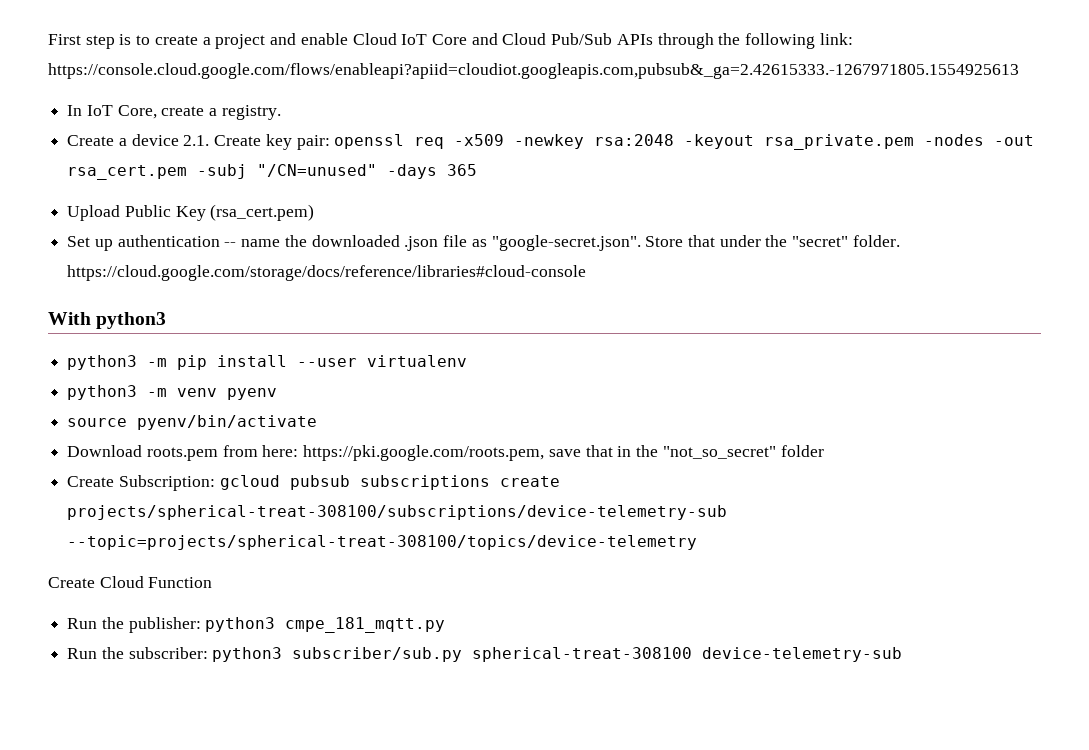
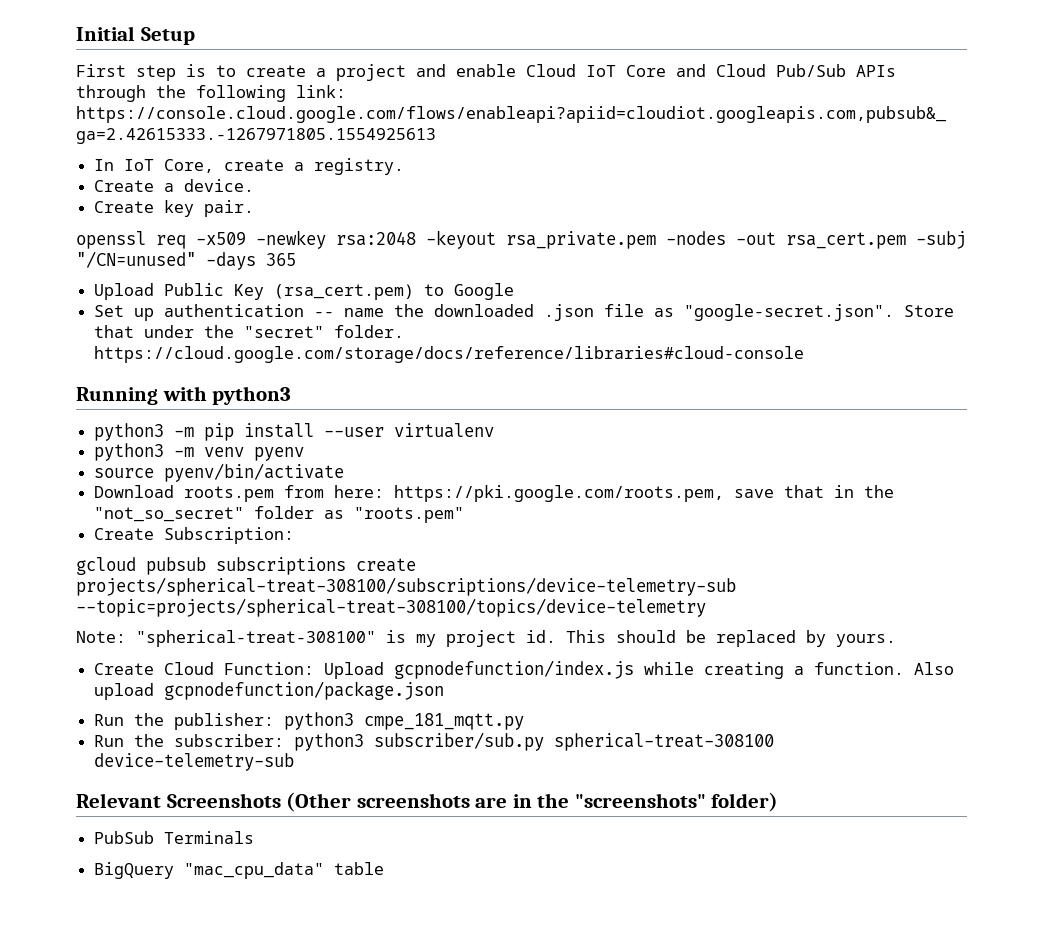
(48, 39) none -> [76,26,195,45] Initial Setup //
[131,134,210,146] device 2.1. -> [184,179,255,192] device. //
[296,135,330,150] pair: -> [204,200,255,217] pair. //
(315, 212) none -> [424,283,515,300] to Google
[48,312,91,325] With -> [76,386,207,405] Running with
(824, 451) none -> [324,507,465,523] as "roots.pem"
(215, 483) none -> (295, 535) //
[48,576,213,588] Create Cloud Function -> [76,630,896,647] [94,660,955,679] [94,681,445,700] Note: "spherical-treat-308100" is my project id. This should be replaced by yours. // Create Cloud Function: Upload gcpnodefunction/index.js while creating a function. Also upload gcpnodefunction/package.json
(903, 654) none -> [76,792,779,812] [94,831,255,844] [94,862,385,879] // Relevant Screenshots (Other screenshots are in the "screenshots" folder) // PubSub Terminals // BigQuery "mac_cpu_data" table

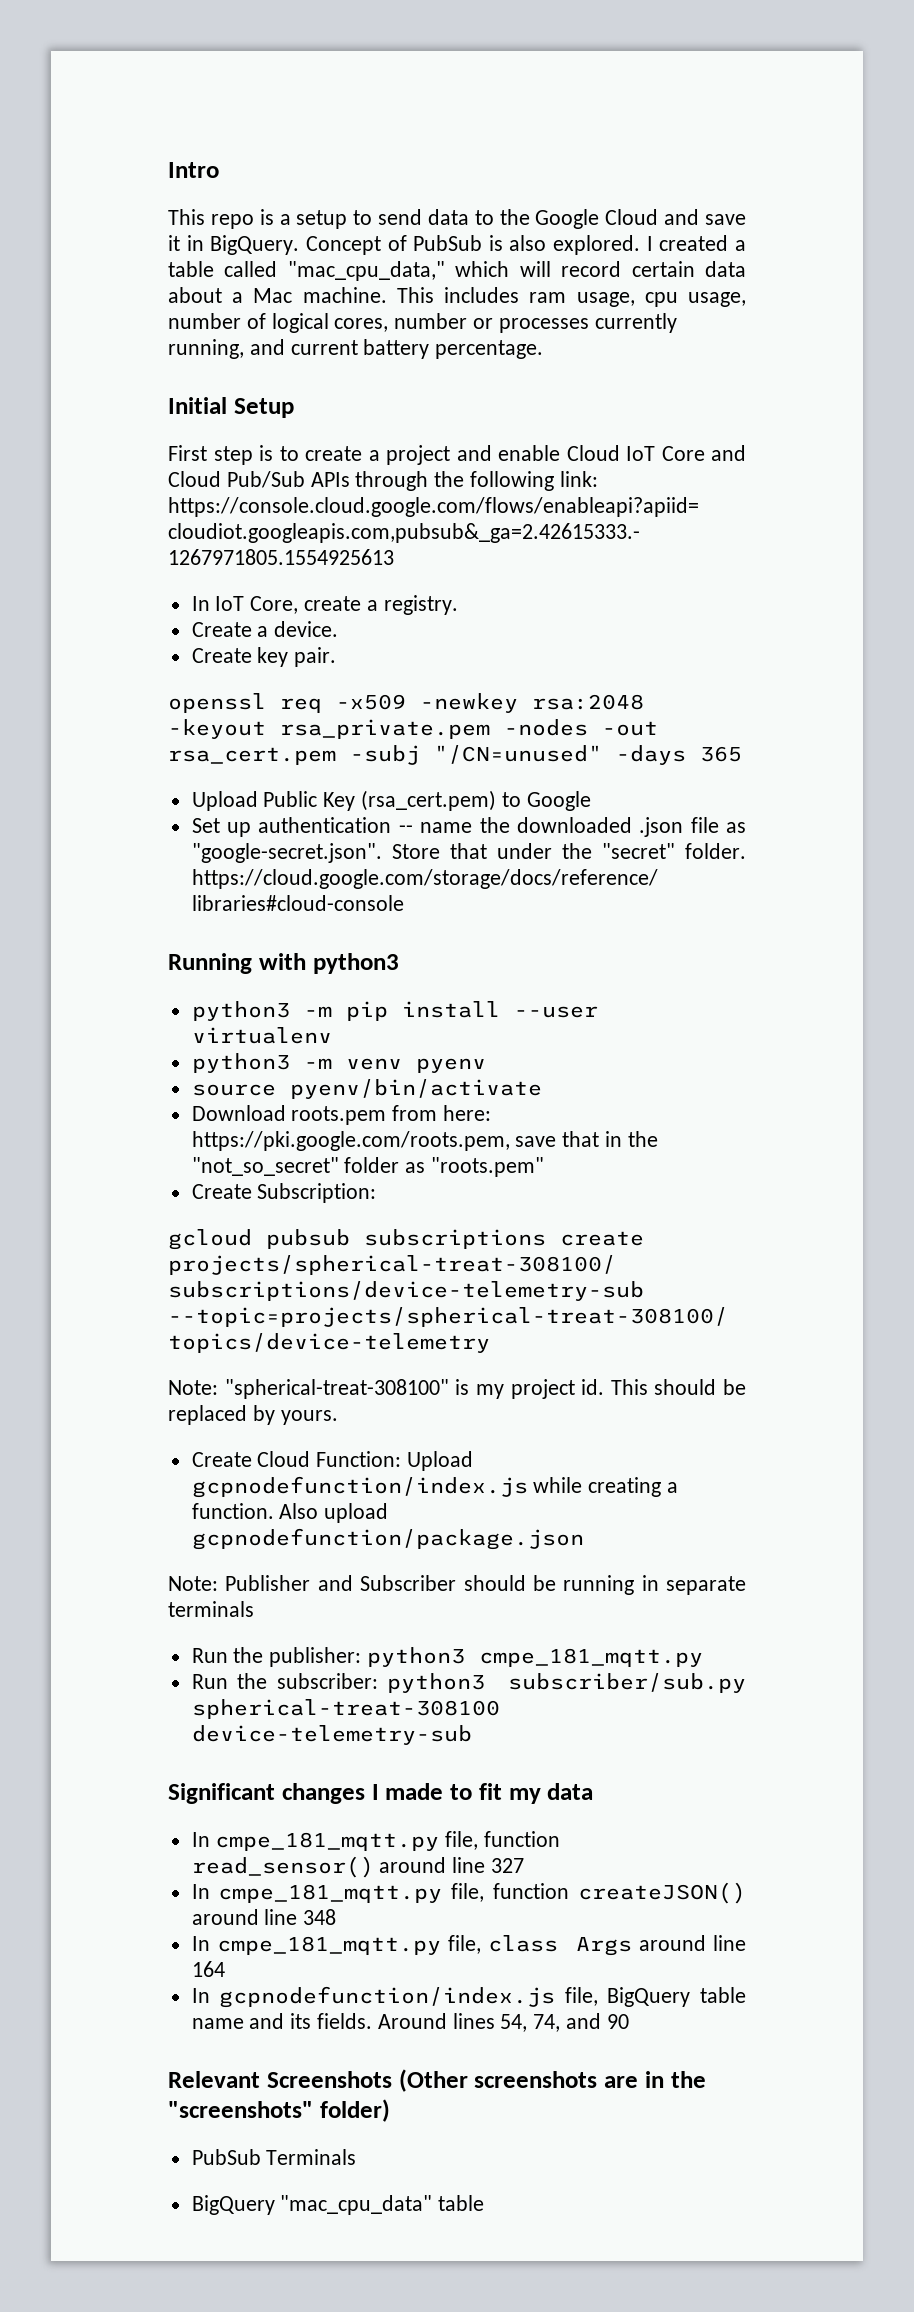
(76, 33) none -> [168,162,219,178] [168,209,746,229] [168,235,746,255] [168,261,747,281] [168,287,746,307] [168,313,677,333] [168,339,544,359] Intro // This repo is a setup to send data to the Google Cloud and save it in BigQuery. Concept of PubSub is also explored. I created a table called "mac_cpu_data," which will record certain data about a Mac machine. This includes ram usage, cpu usage, number of logical cores, number or processes currently running, and current battery percentage. //
(445, 690) none -> [168,1575,746,1595] [168,1601,254,1617] // Note: Publisher and Subscriber should be running in separate terminals
(295, 762) none -> [168,1783,594,1804] [191,1831,561,1851] [191,1856,525,1878] [191,1882,746,1904] [191,1909,337,1925] [191,1935,747,1956] [191,1961,225,1977] [191,1986,746,2008] [191,2013,629,2032] // Significant changes I made to fit my data // In cmpe_181_mqtt.py file, function read_sensor() around line 327 // In cmpe_181_mqtt.py file, function createJSON() around line 348 // In cmpe_181_mqtt.py file, class Args around line 164 // In gcpnodefunction/index.js file, BigQuery table name and its fields. Around lines 54, 74, and 90

